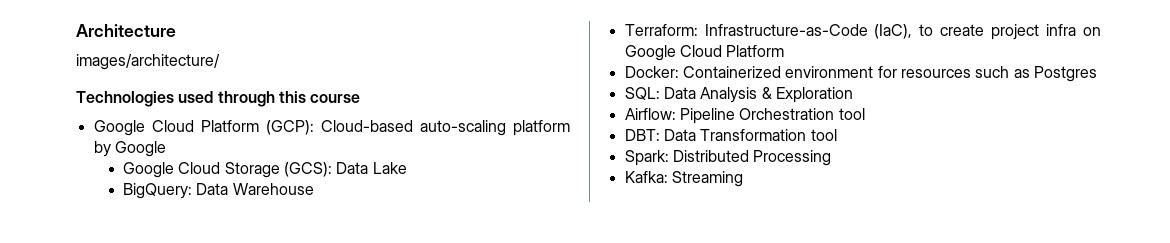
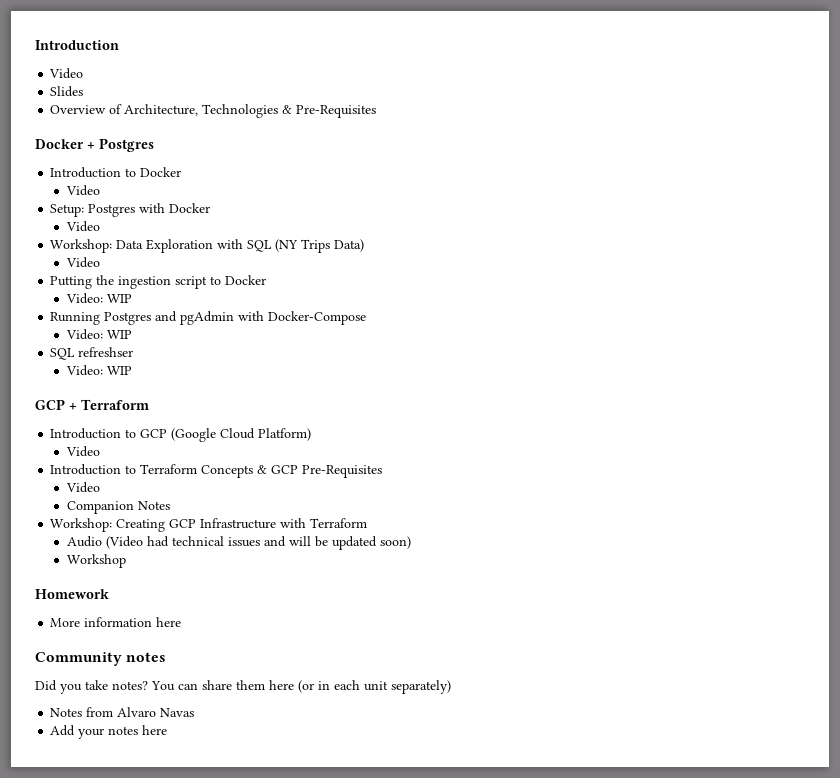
[76,24,176,37] [76,54,220,70] [76,91,361,107] [93,120,570,136] [93,141,166,157] [122,162,407,178] [122,183,314,199] [624,24,1101,40] [624,45,785,61] [624,66,1097,82] [624,87,853,103] [624,108,865,124] [624,129,837,141] [624,150,832,166] [624,171,743,187] Architecture // images/architecture/ // Technologies used through this course // Google Cloud Platform (GCP): Cloud-based auto-scaling platform by Google // Google Cloud Storage (GCS): Data Lake // BigQuery: Data Warehouse // Terraform: Infrastructure-as-Code (IaC), to create project infra on Google Cloud Platform // Docker: Containerized environment for resources such as Postgres // SQL: Data Analysis & Exploration // Airflow: Pipeline Orchestration tool // DBT: Data Transformation tool // Spark: Distributed Processing // Kafka: Streaming -> [35,40,119,50] [49,68,84,79] [50,86,84,97] [50,104,377,118] [35,138,154,152] [50,167,182,178] [66,185,101,196] [50,203,211,217] [66,221,101,232] [50,239,365,253] [66,257,101,268] [50,275,267,289] [66,293,133,304] [50,311,367,325] [66,329,133,340] [50,347,134,360] [66,365,133,376] [35,399,149,410] [50,428,312,442] [66,446,101,457] [50,464,383,478] [66,482,101,493] [67,501,171,514] [50,518,368,532] [67,536,412,550] [67,554,127,568] [35,589,109,599] [50,617,182,627] [35,652,167,666] [35,680,451,694] [50,707,195,717] [50,725,168,739] Introduction // Video // Slides // Overview of Architecture, Technologies & Pre-Requisites // Docker + Postgres // Introduction to Docker // Video // Setup: Postgres with Docker // Video // Workshop: Data Exploration with SQL (NY Trips Data) // Video // Putting the ingestion script to Docker // Video: WIP // Running Postgres and pgAdmin with Docker-Compose // Video: WIP // SQL refreshser // Video: WIP // GCP + Terraform // Introduction to GCP (Google Cloud Platform) // Video // Introduction to Terraform Concepts & GCP Pre-Requisites // Video // Companion Notes // Workshop: Creating GCP Infrastructure with Terraform // Audio (Video had technical issues and will be updated soon) // Workshop // Homework // More information here // Community notes // Did you take notes? You can share them here (or in each unit separately) // Notes from Alvaro Navas // Add your notes here

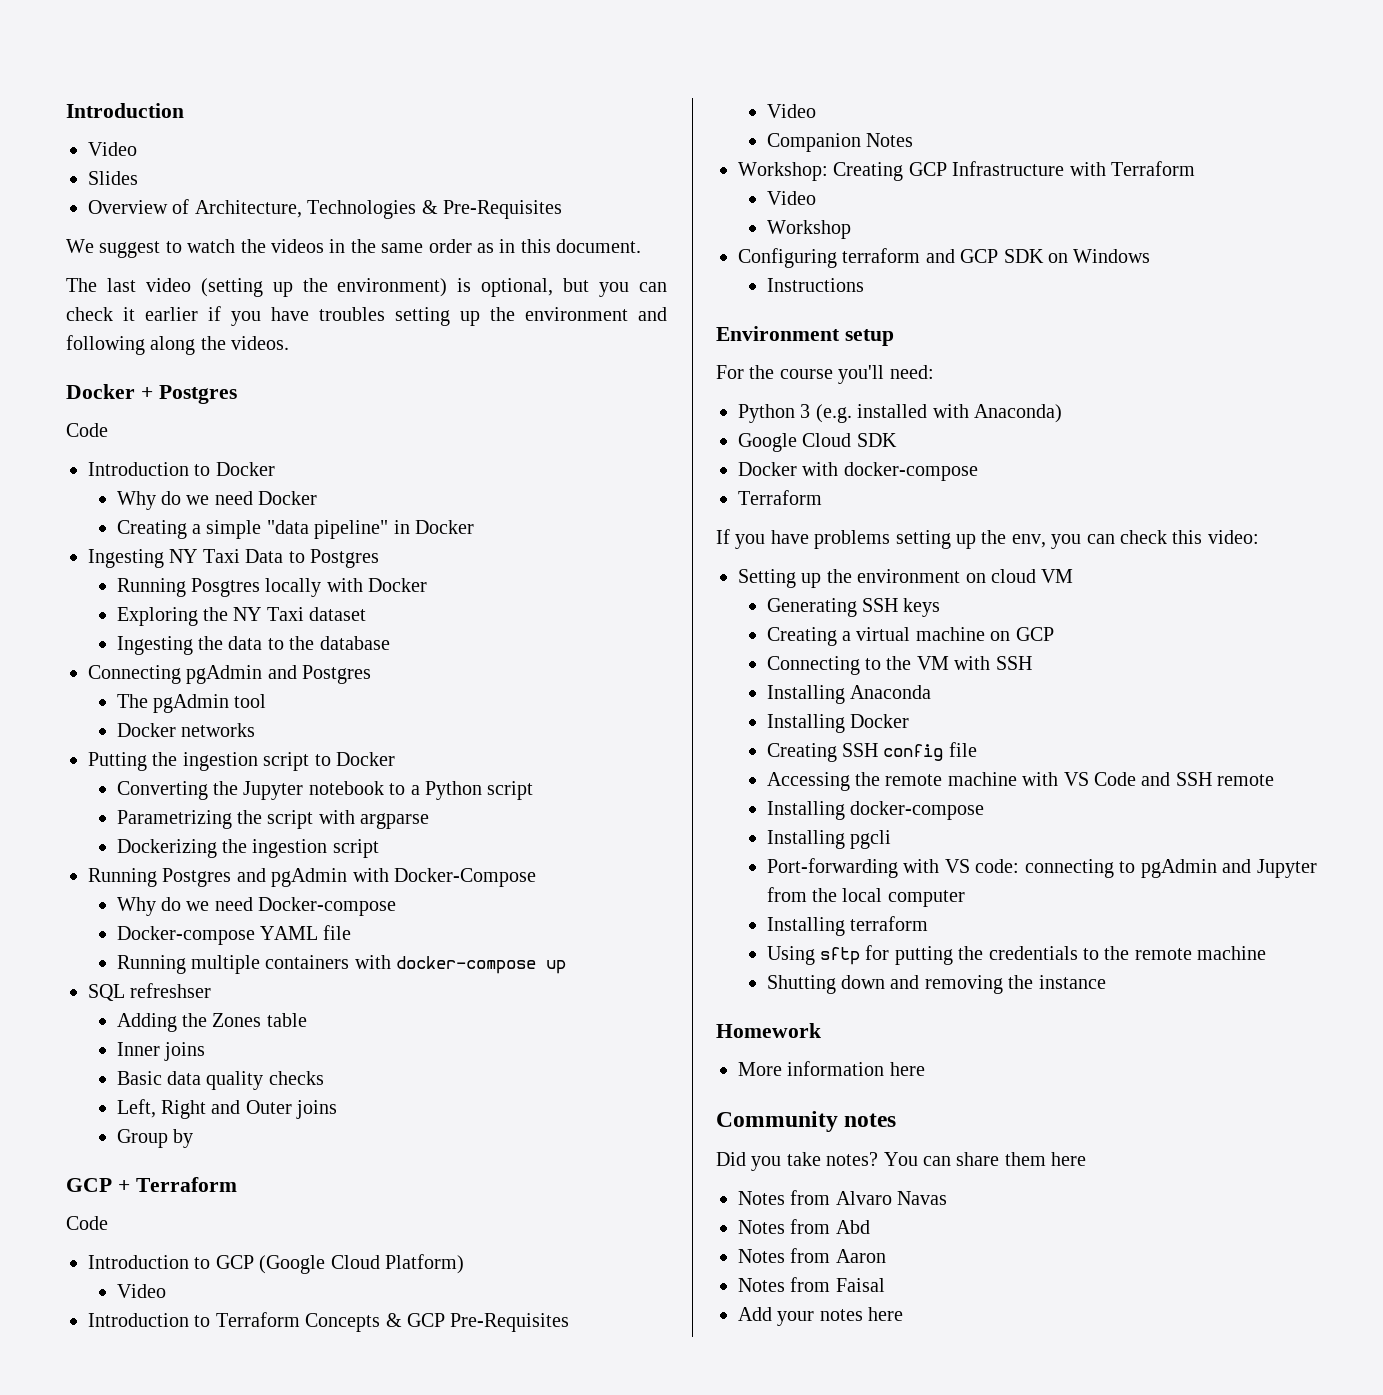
(377, 111) none -> [66,239,642,258] [66,278,667,297] [66,306,667,326] [66,335,290,355] // We suggest to watch the videos in the same order as in this document. // The last video (setting up the environment) is optional, but you can check it earlier if you have troubles setting up the environment and following along the videos.
(154, 145) none -> [66,423,108,437] // Code
[66,185,101,196] [50,203,211,217] [66,221,101,232] [50,239,365,253] [66,257,101,268] Video // Setup: Postgres with Docker // Video // Workshop: Data Exploration with SQL (NY Trips Data) // Video -> [116,491,318,510] [116,520,475,539] [88,549,379,568] [116,578,428,597] [116,607,367,626] [116,636,390,655] [88,665,372,684] [116,694,267,713] [116,723,256,737] Why do we need Docker // Creating a simple "data pipeline" in Docker // Ingesting NY Taxi Data to Postgres // Running Posgtres locally with Docker // Exploring the NY Taxi dataset // Ingesting the data to the database // Connecting pgAdmin and Postgres // The pgAdmin tool // Docker networks
[66,293,133,304] Video: WIP -> [116,781,534,800] [116,810,430,829] [116,839,379,858] Converting the Jupyter notebook to a Python script // Parametrizing the script with argparse // Dockerizing the ingestion script
[66,329,133,340] [50,347,134,360] [66,365,133,376] Video: WIP // SQL refreshser // Video: WIP -> [116,897,397,916] [116,925,352,945] [116,955,567,974] [88,983,212,1001] [116,1013,307,1032] [116,1042,206,1061] [116,1071,324,1090] [116,1099,338,1119] [116,1129,194,1148] Why do we need Docker-compose // Docker-compose YAML file // Running multiple containers with docker-compose up // SQL refreshser // Adding the Zones table // Inner joins // Basic data quality checks // Left, Right and Outer joins // Group by
(149, 404) none -> [66,1216,108,1230] // Code
[67,536,412,550] [67,554,127,568] Audio (Video had technical issues and will be updated soon) // Workshop -> [766,191,816,205] [766,220,851,239] [738,248,1151,268] [766,278,864,292] [716,326,894,346] [716,365,934,384] [738,404,1062,423] [738,433,897,452] [738,462,978,481] [738,490,822,505] [716,529,1259,549] [738,569,1074,588] [766,598,941,617] [766,627,1054,646] [766,656,1032,675] [766,685,932,704] [766,714,910,733] [766,742,977,762] [766,772,1275,791] [766,801,985,820] [766,830,892,849] [766,858,1317,878] [766,887,965,907] [766,916,929,936] [766,945,1267,965] [766,975,1106,994] Video // Workshop // Configuring terraform and GCP SDK on Windows // Instructions // Environment setup // For the course you'll need: // Python 3 (e.g. installed with Anaconda) // Google Cloud SDK // Docker with docker-compose // Terraform // If you have problems setting up the env, you can check this video: // Setting up the environment on cloud VM // Generating SSH keys // Creating a virtual machine on GCP // Connecting to the VM with SSH // Installing Anaconda // Installing Docker // Creating SSH config file // Accessing the remote machine with VS Code and SSH remote // Installing docker-compose // Installing pgcli // Port-forwarding with VS code: connecting to pgAdmin and Jupyter from the local computer // Installing terraform // Using sftp for putting the credentials to the remote machine // Shutting down and removing the instance
[298,680,451,694] (or in each unit separately) -> (1087, 1159) none
(195, 712) none -> [738,1219,870,1234] [738,1248,886,1263] [738,1277,885,1292] // Notes from Abd // Notes from Aaron // Notes from Faisal

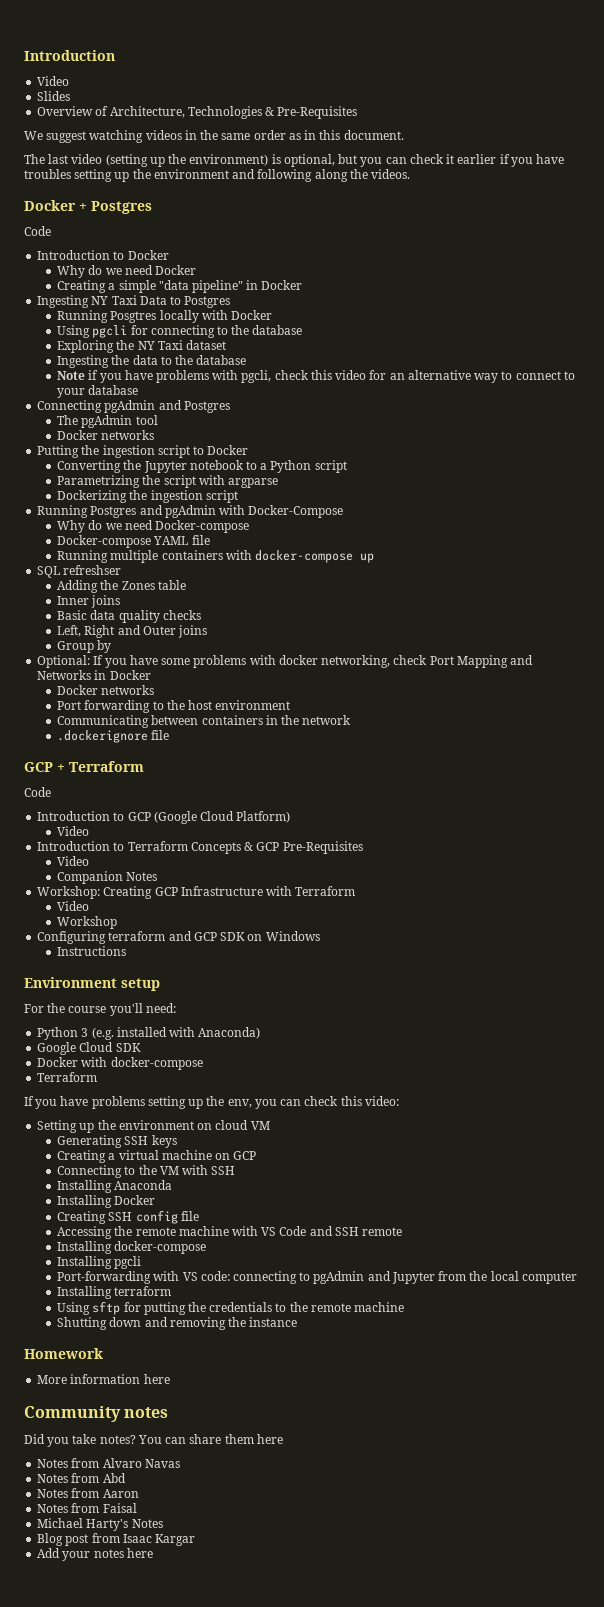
[165,239,266,253] to watch the -> [89,130,144,143] watching
(428, 585) none -> [57,325,303,338] // Using pgcli for connecting to the database
(390, 643) none -> [57,370,575,383] [57,385,139,398] // Note if you have problems with pgcli, check this video for an alternative way to connect to your database
(194, 1138) none -> [37,655,534,668] [37,670,151,680] [57,685,155,695] [57,700,291,713] [57,715,352,728] [57,730,170,743] // Optional: If you have some problems with docker networking, check Port Mapping and Networks in Docker // Docker networks // Port forwarding to the host environment // Communicating between containers in the network // .dockerignore file
(885, 1285) none -> [37,1518,163,1531] [37,1533,196,1546] // Michael Harty's Notes // Blog post from Isaac Kargar

